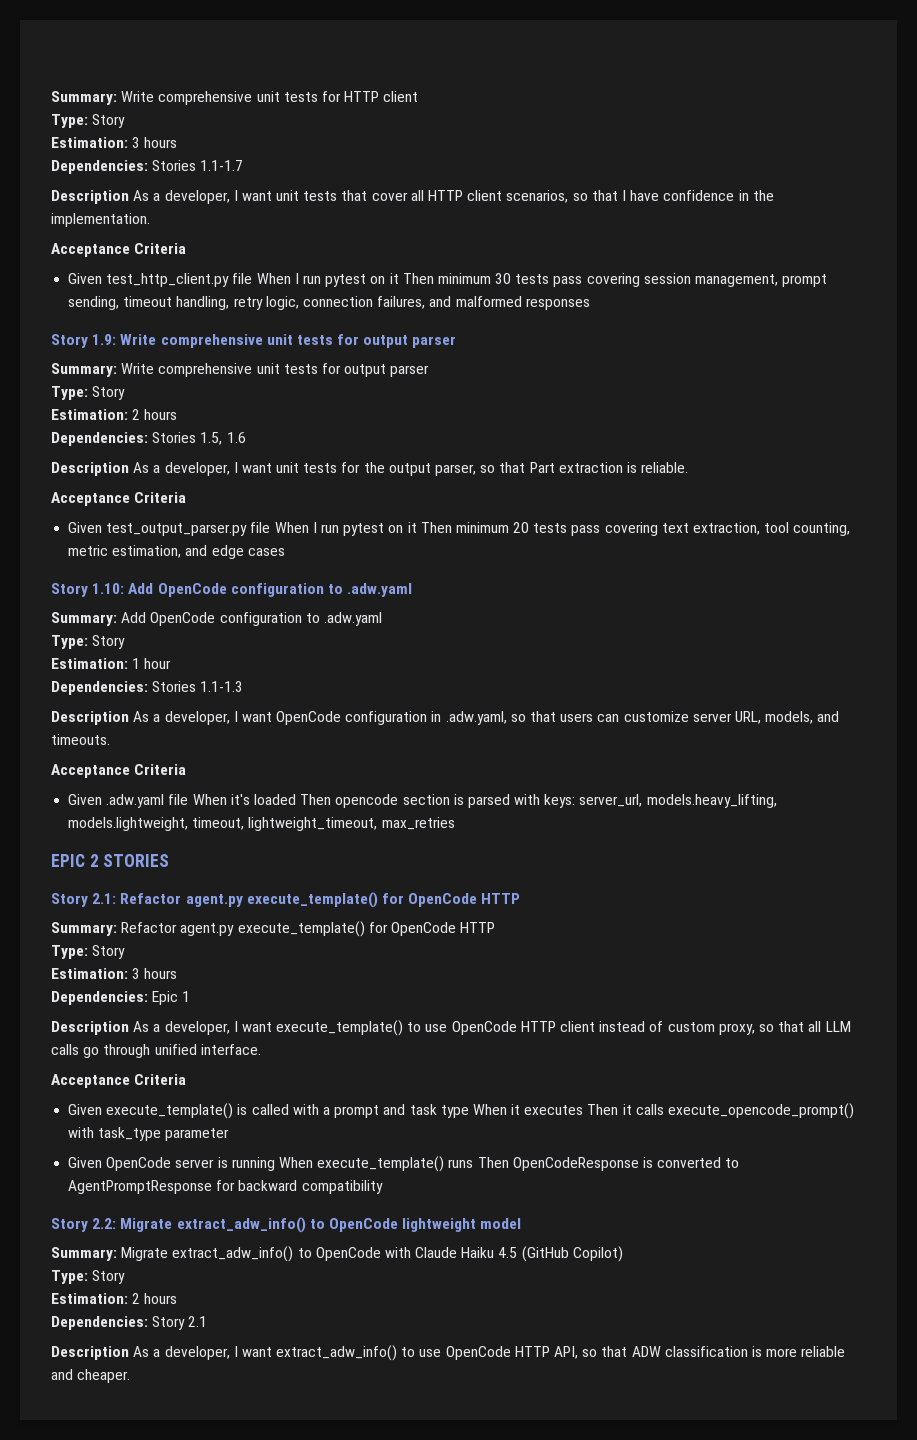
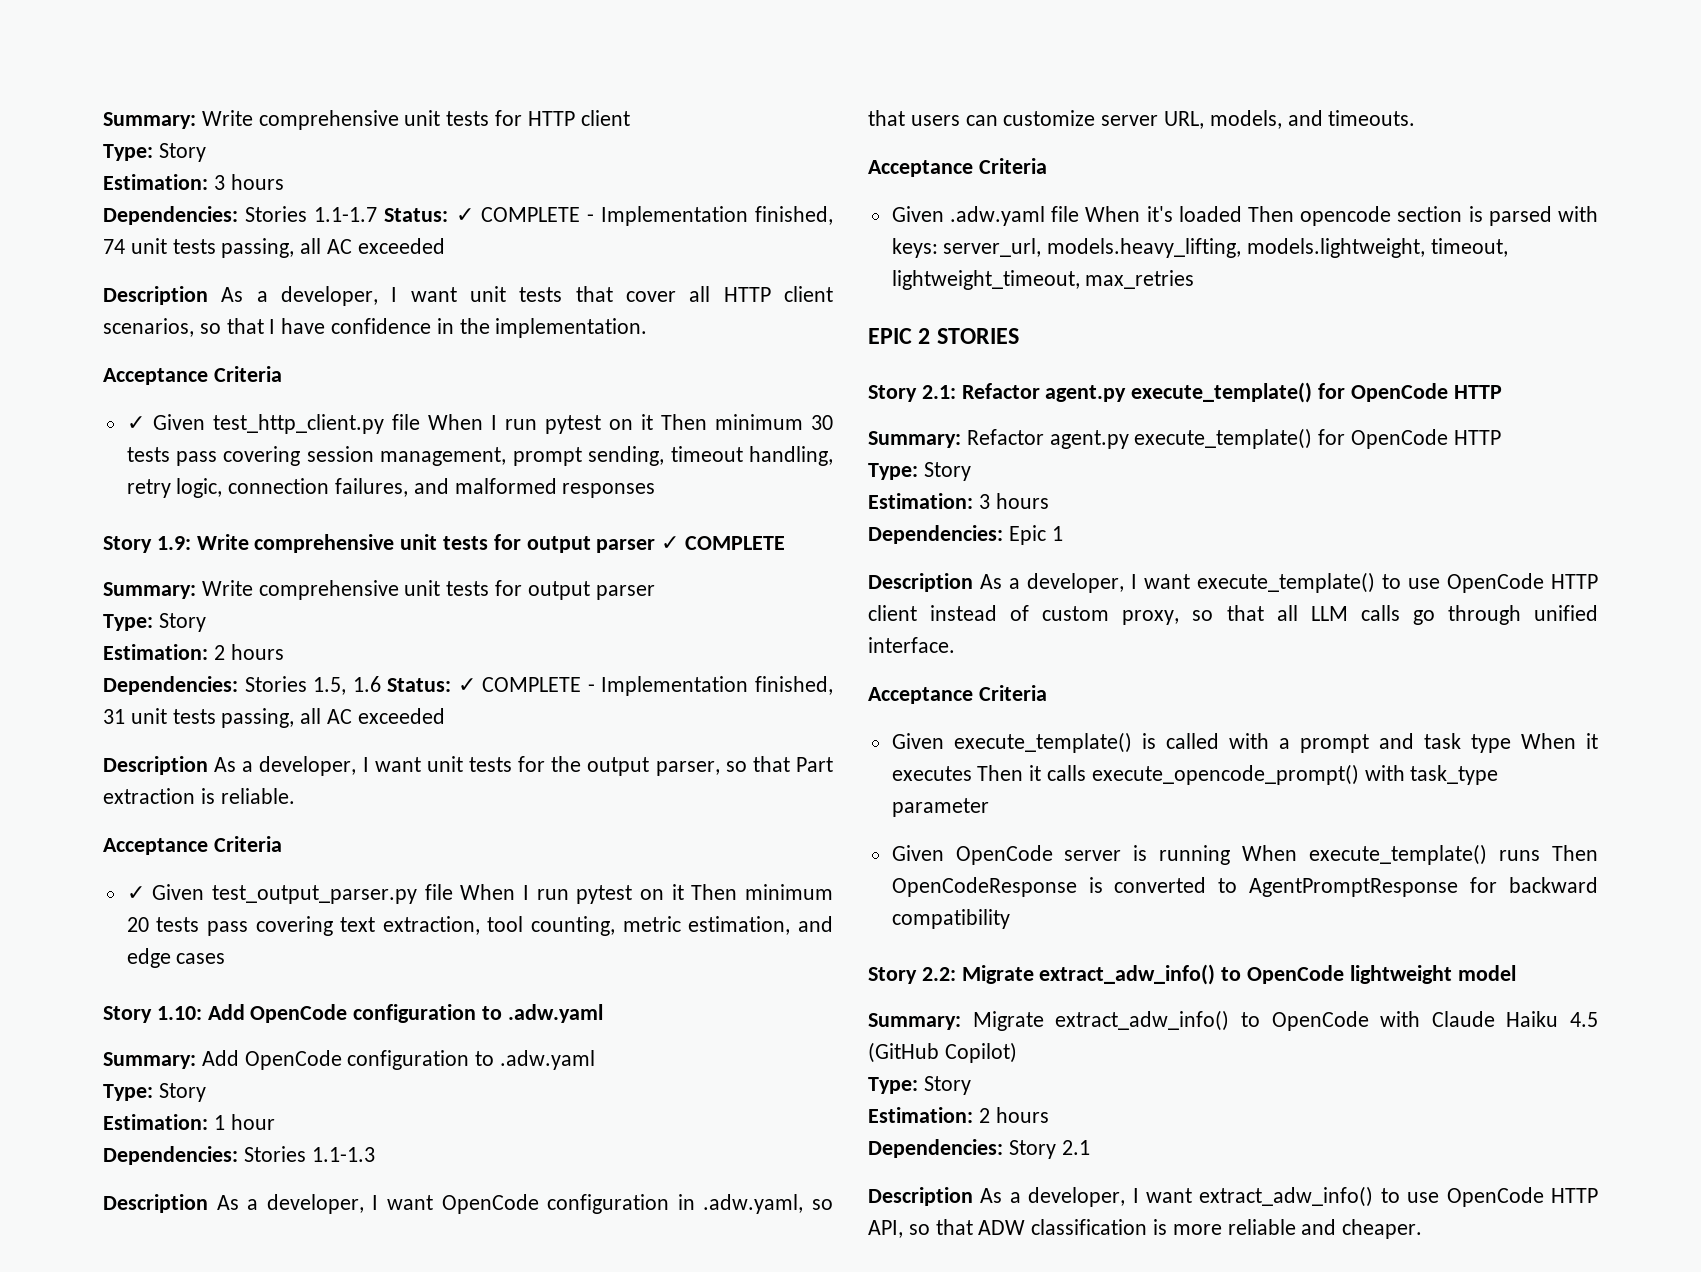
(244, 165) none -> [384,206,833,226] [103,238,445,258] Status: ✓ COMPLETE - Implementation finished, 74 unit tests passing, all AC exceeded
(187, 248) none -> [126,416,145,430] ✓
(457, 342) none -> [661,536,786,550] ✓ COMPLETE
(246, 437) none -> [387,676,833,696] [103,708,445,728] Status: ✓ COMPLETE - Implementation finished, 31 unit tests passing, all AC exceeded
(187, 497) none -> [126,886,145,900] ✓

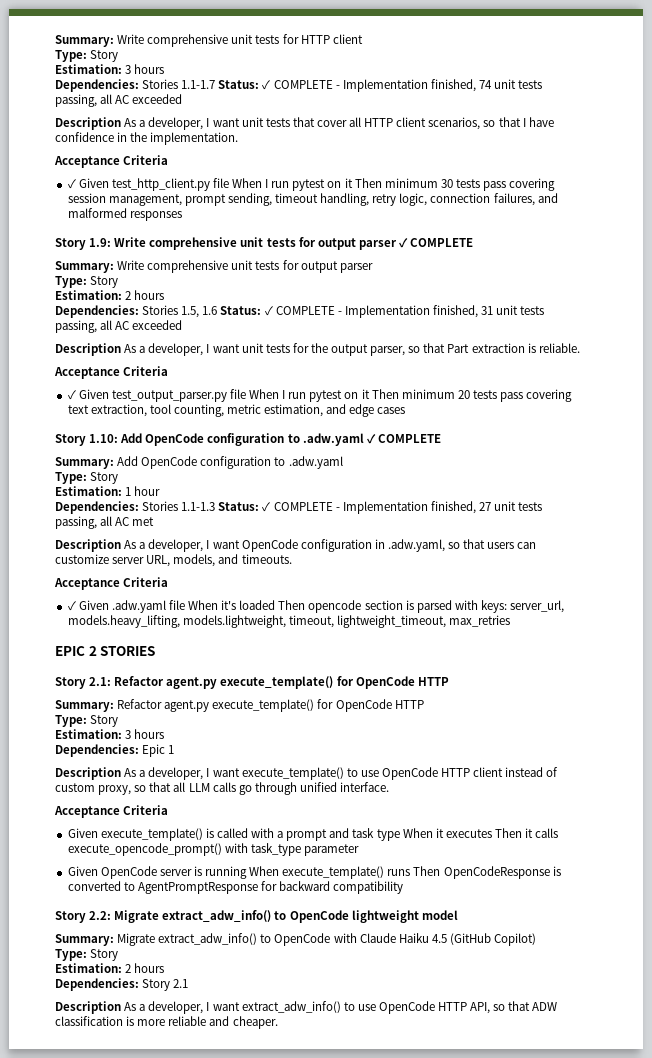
(603, 1013) none -> [366,434,441,444] ✓ COMPLETE
(375, 1154) none -> [218,501,543,514] [55,516,155,529] Status: ✓ COMPLETE - Implementation finished, 27 unit tests passing, all AC met
(1047, 166) none -> [67,601,76,611] ✓

